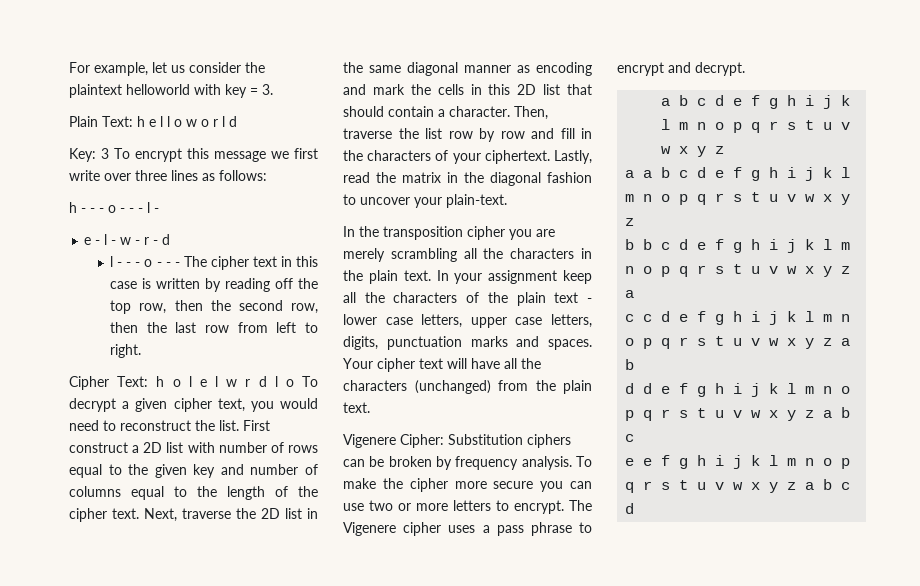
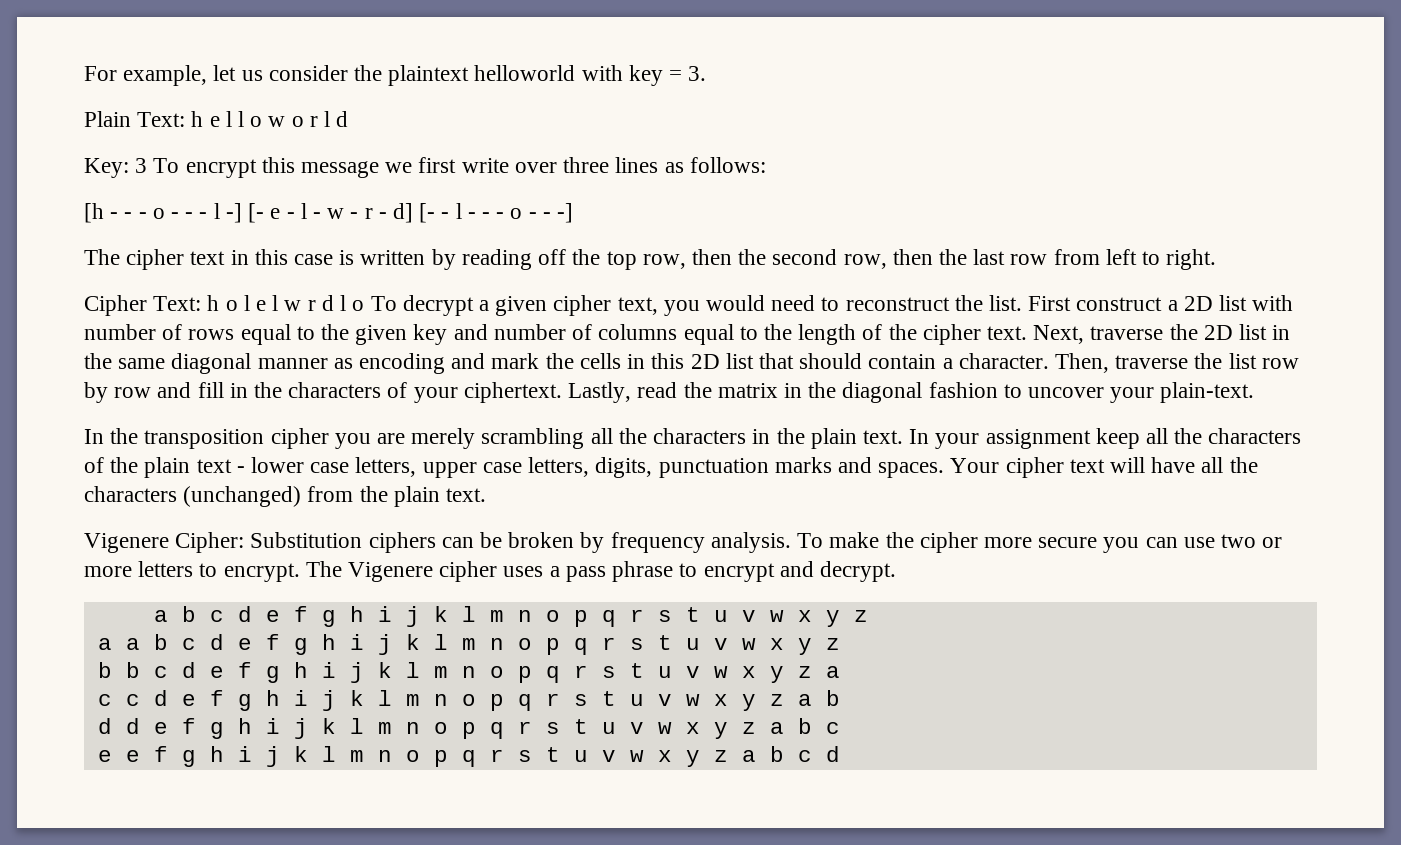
[69,202,77,213] h -> [84,203,104,223] [h
[154,208,159,213] - // -> [225,203,265,223] -] [-
[162,234,171,245] d // -> [392,203,450,223] d] [- -
[174,262,180,267] - -> [557,203,574,223] -] //

